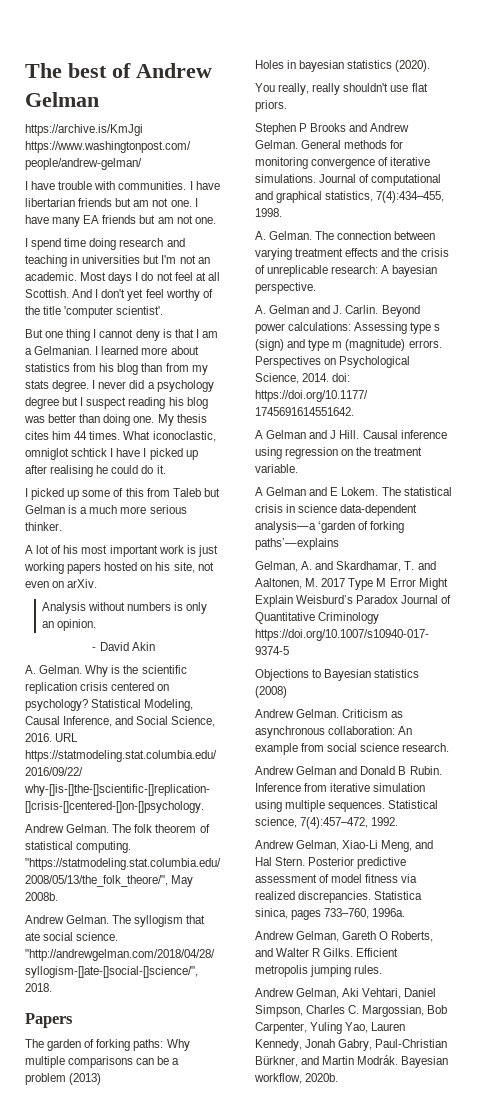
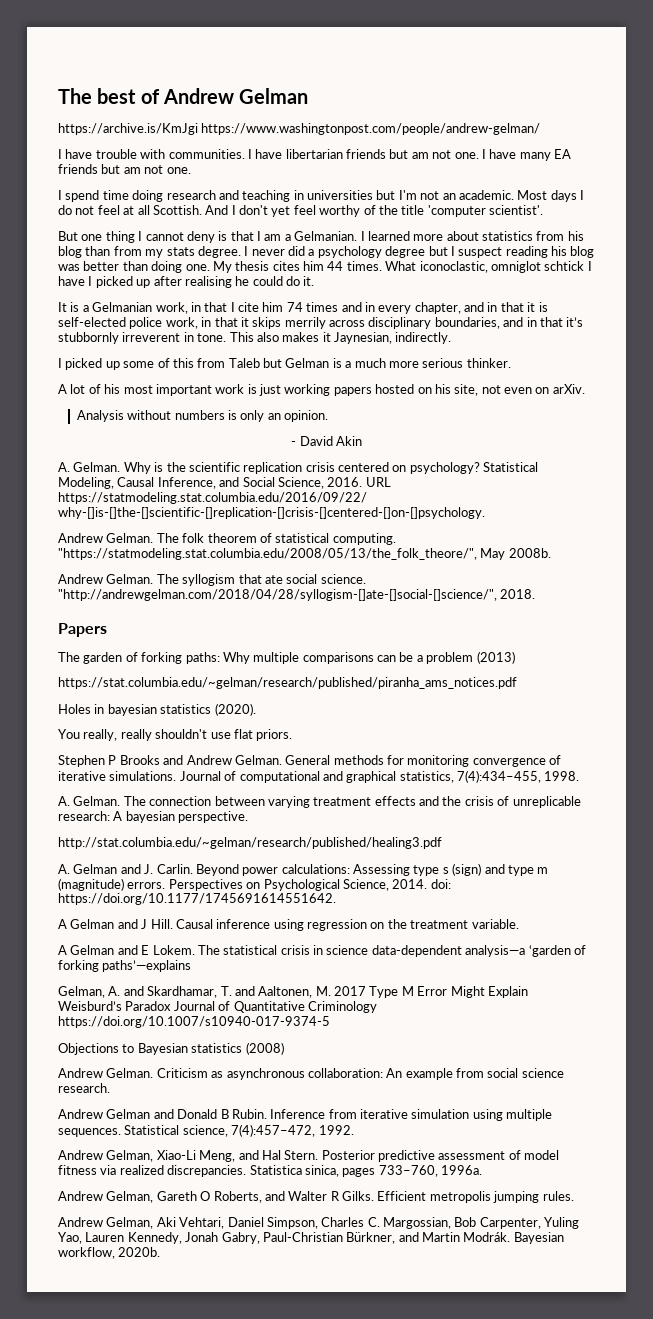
(166, 469) none -> [58,302,548,314] [58,317,584,329] [58,332,452,344] // It is a Gelmanian work, in that I cite him 74 times and in every chapter, and in that it is self-elected police work, in that it skips merrily across disciplinary boundaries, and in that it’s stubbornly irreverent in tone. This also makes it Jaynesian, indirectly.
(102, 1079) none -> [58,677,517,689] // https://stat.columbia.edu/~gelman/research/published/piranha_ams_notices.pdf
(316, 288) none -> [58,837,442,849] // http://stat.columbia.edu/~gelman/research/published/healing3.pdf

